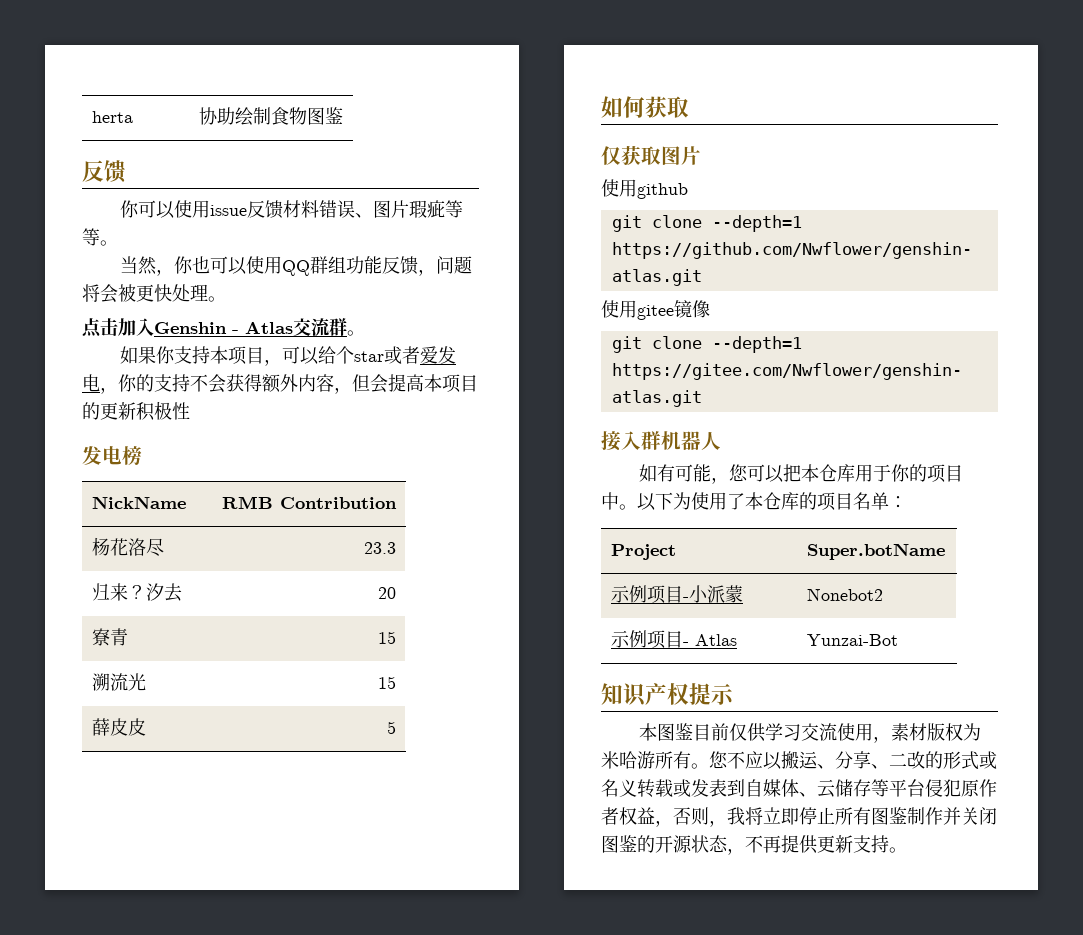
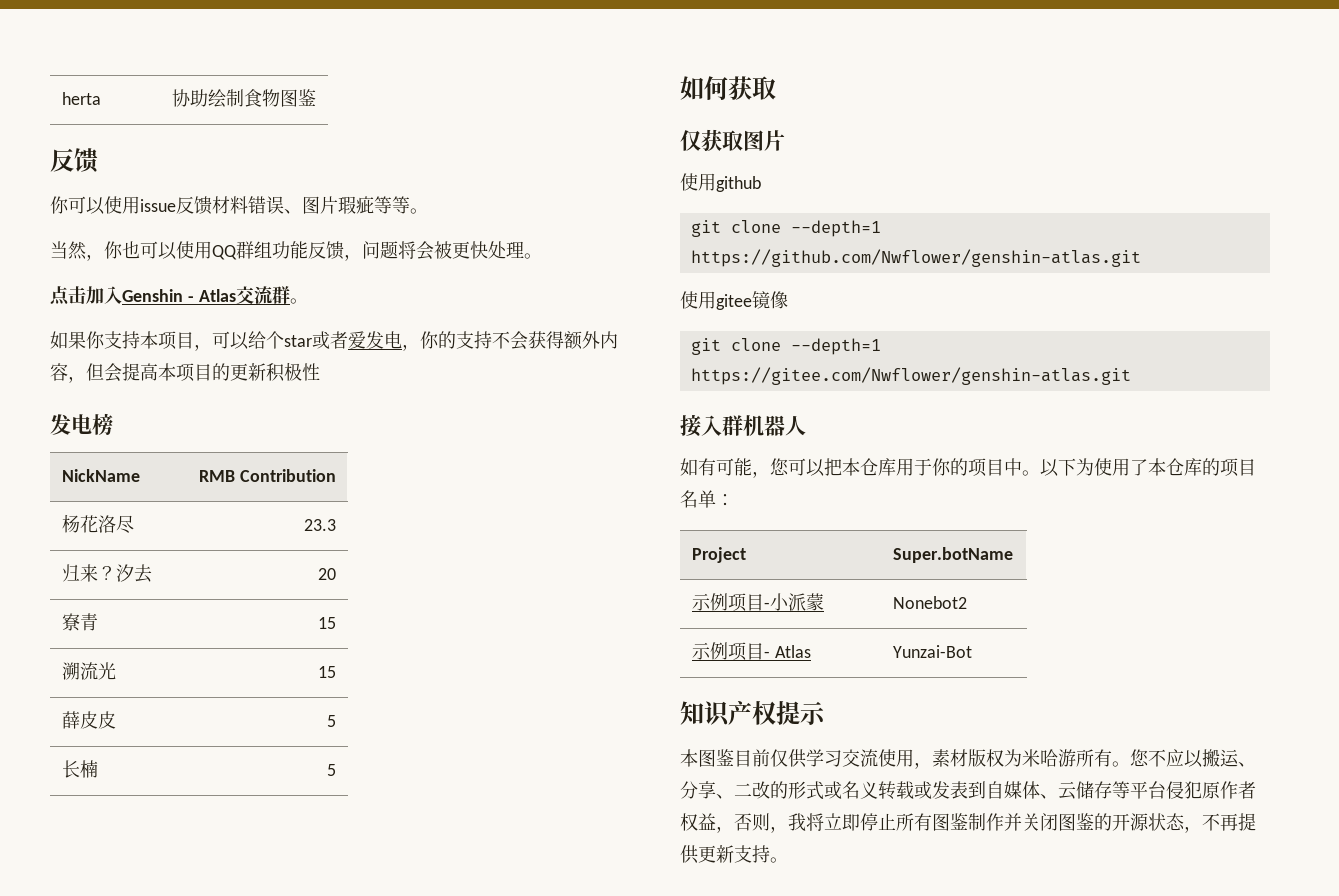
(397, 727) none -> [62,760,99,778] [326,764,336,776] // 长楠 | 5

